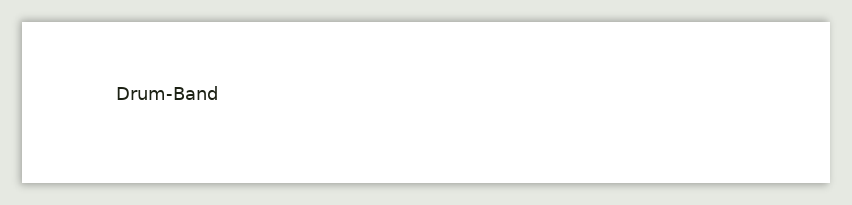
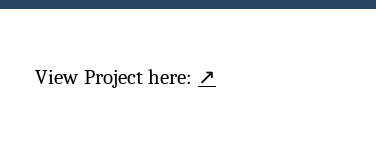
[116,86,218,100] Drum-Band -> [35,69,216,88] View Project here: ↗

